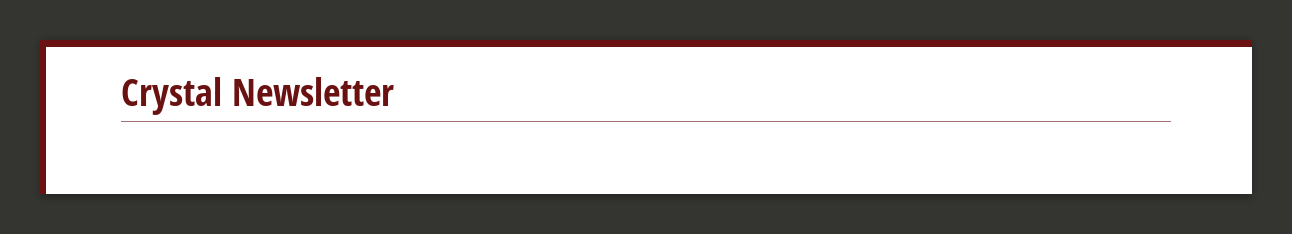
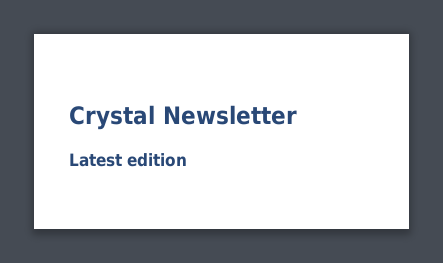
(395, 91) none -> [69,153,187,167] // Latest edition

